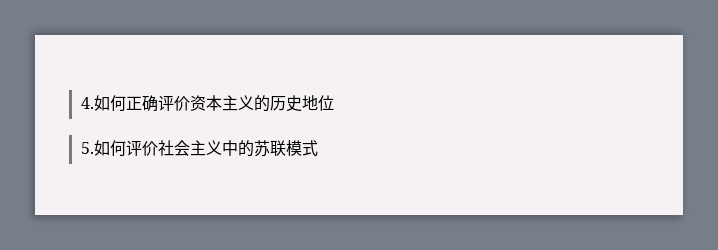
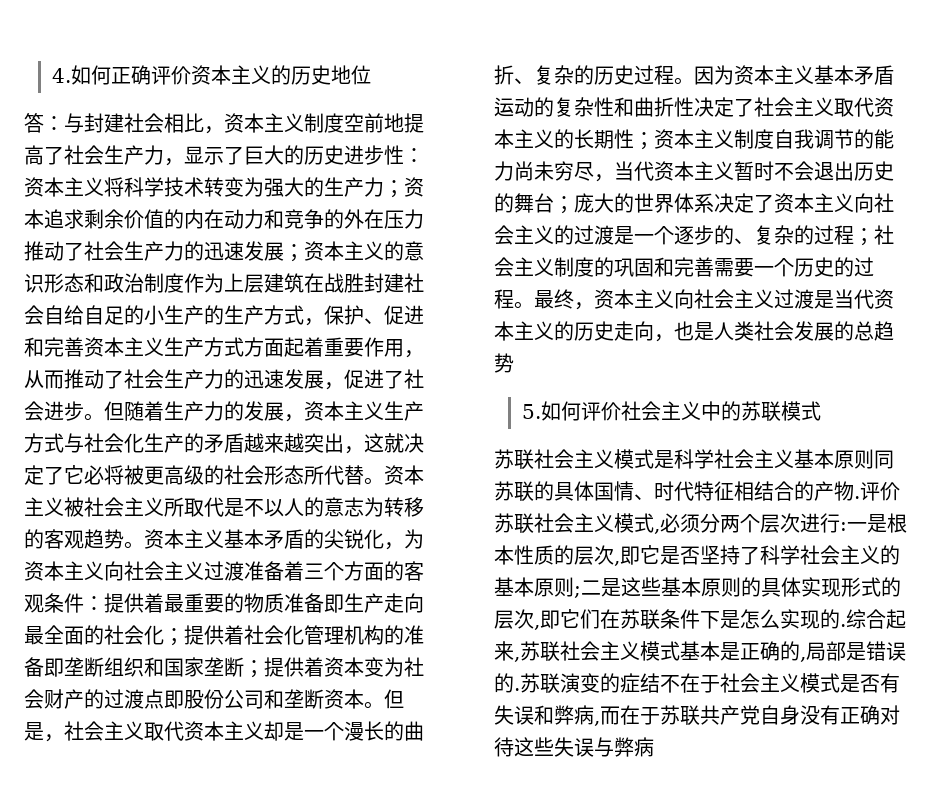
(334, 103) none -> [24,113,424,134] [24,145,424,166] [24,177,424,198] [24,209,424,229] [24,241,424,262] [24,273,424,293] [24,305,424,326] [24,337,424,358] [24,369,424,390] [24,401,424,422] [24,433,424,454] [24,465,424,485] [24,497,424,517] [24,529,424,550] [24,561,424,581] [24,593,424,613] [24,625,424,646] [24,657,424,678] [24,689,404,709] [24,721,424,742] [494,65,894,85] [494,97,894,117] [494,129,894,150] [494,161,894,182] [494,193,894,214] [494,225,894,246] [494,257,874,277] [494,289,894,310] [494,321,894,342] [494,353,514,373] // 答：与封建社会相比，资本主义制度空前地提高了社会生产力，显示了巨大的历史进步性：资本主义将科学技术转变为强大的生产力；资本追求剩余价值的内在动力和竞争的外在压力推动了社会生产力的迅速发展；资本主义的意识形态和政治制度作为上层建筑在战胜封建社会自给自足的小生产的生产方式，保护、促进和完善资本主义生产方式方面起着重要作用，从而推动了社会生产力的迅速发展，促进了社会进步。但随着生产力的发展，资本主义生产方式与社会化生产的矛盾越来越突出，这就决定了它必将被更高级的社会形态所代替。资本主义被社会主义所取代是不以人的意志为转移的客观趋势。资本主义基本矛盾的尖锐化，为资本主义向社会主义过渡准备着三个方面的客观条件：提供着最重要的物质准备即生产走向最全面的社会化；提供着社会化管理机构的准备即垄断组织和国家垄断；提供着资本变为社会财产的过渡点即股份公司和垄断资本。但是，社会主义取代资本主义却是一个漫长的曲折、复杂的历史过程。因为资本主义基本矛盾运动的复杂性和曲折性决定了社会主义取代资本主义的长期性；资本主义制度自我调节的能力尚未穷尽，当代资本主义暂时不会退出历史的舞台；庞大的世界体系决定了资本主义向社会主义的过渡是一个逐步的、复杂的过程；社会主义制度的巩固和完善需要一个历史的过程。最终，资本主义向社会主义过渡是当代资本主义的历史走向，也是人类社会发展的总趋势
(318, 148) none -> [494,449,894,470] [494,481,900,502] [494,513,907,534] [494,545,900,566] [494,577,901,598] [494,609,906,630] [494,641,906,662] [494,673,900,694] [494,705,900,726] [494,737,654,757] // 苏联社会主义模式是科学社会主义基本原则同苏联的具体国情、时代特征相结合的产物.评价苏联社会主义模式,必须分两个层次进行:一是根本性质的层次,即它是否坚持了科学社会主义的基本原则;二是这些基本原则的具体实现形式的层次,即它们在苏联条件下是怎么实现的.综合起来,苏联社会主义模式基本是正确的,局部是错误的.苏联演变的症结不在于社会主义模式是否有失误和弊病,而在于苏联共产党自身没有正确对待这些失误与弊病

